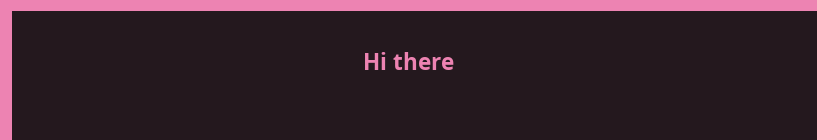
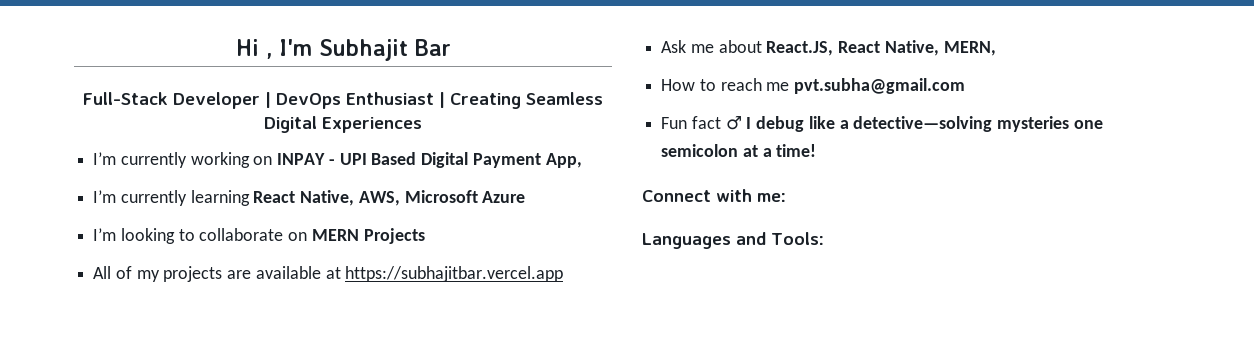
[393,52,455,70] there -> [265,39,451,61] [83,92,603,109] [264,116,422,133] [93,152,582,168] [93,190,526,206] [93,228,425,244] [93,266,564,282] [661,40,996,56] [661,78,966,94] [661,116,1103,132] [661,144,817,157] [642,189,786,202] [642,232,824,249] , I'm Subhajit Bar // Full-Stack Developer | DevOps Enthusiast | Creating Seamless Digital Experiences // I’m currently working on INPAY - UPI Based Digital Payment App, // I’m currently learning React Native, AWS, Microsoft Azure // I’m looking to collaborate on MERN Projects // All of my projects are available at https://subhajitbar.vercel.app // Ask me about React.JS, React Native, MERN, // How to reach me pvt.subha@gmail.com // Fun fact ♂ I debug like a detective—solving mysteries one semicolon at a time! // Connect with me: // Languages and Tools:

